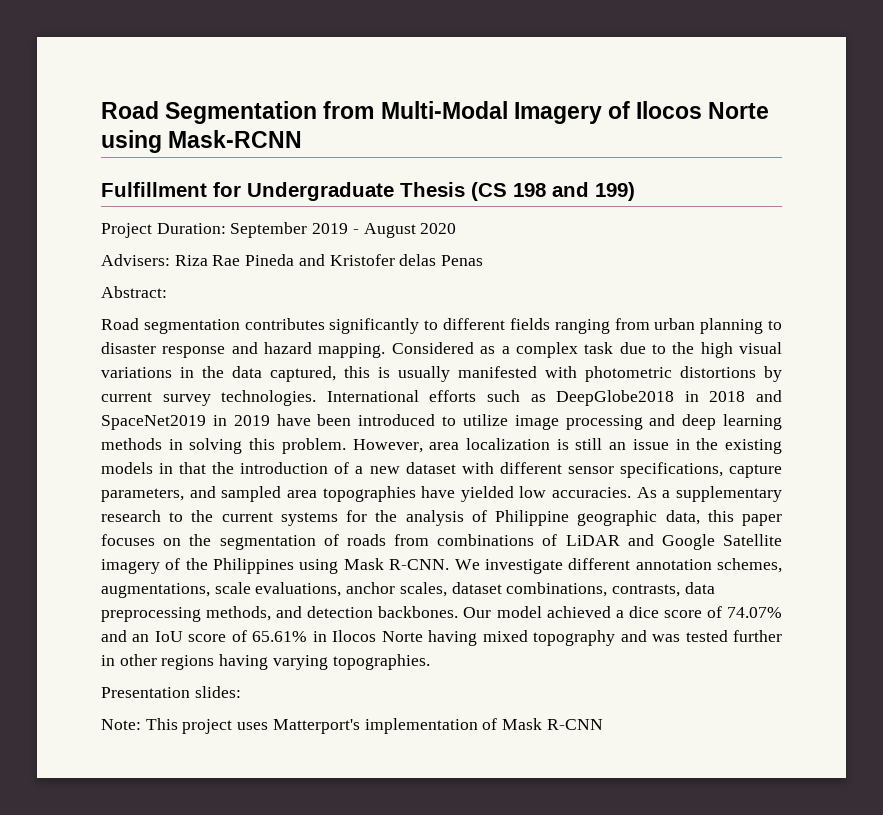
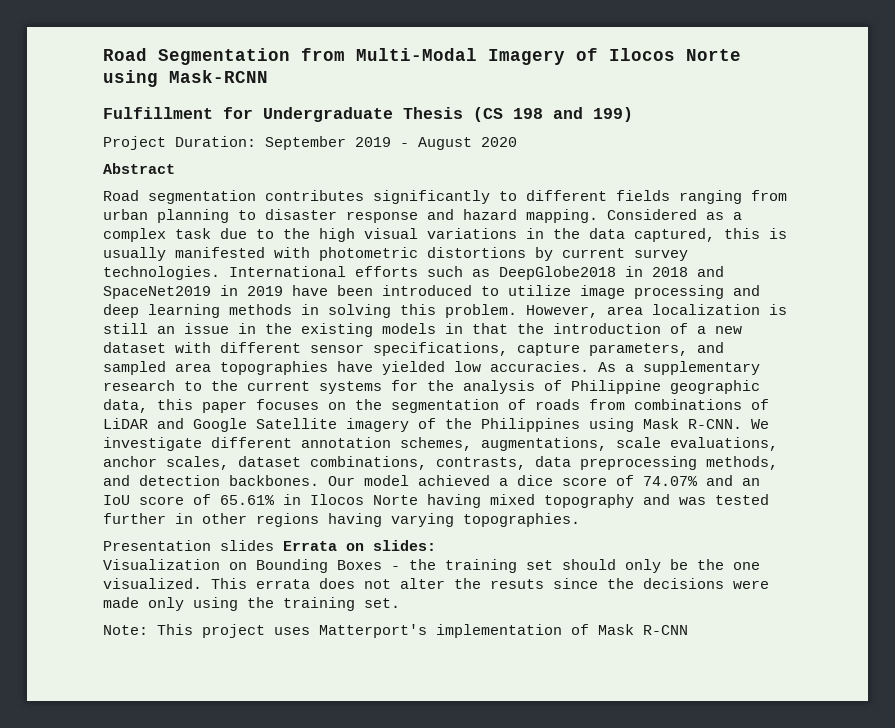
[101,254,484,266] [101,286,167,298] Advisers: Riza Rae Pineda and Kristofer delas Penas // Abstract: -> [103,163,175,174] Abstract
[194,686,241,698] slides: -> [220,540,436,551] [103,559,760,573] [103,578,769,589] [103,597,400,611] slides Errata on slides: // Visualization on Bounding Boxes - the training set should only be the one visualized. This errata does not alter the resuts since the decisions were made only using the training set.

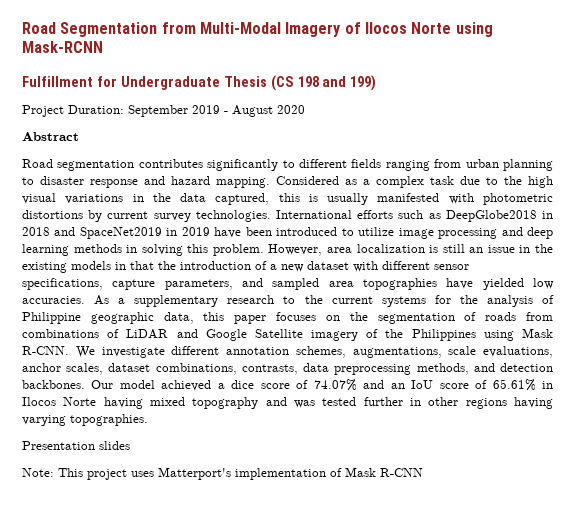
[283,540,436,551] [103,559,760,573] [103,578,769,589] [103,597,400,611] Errata on slides: // Visualization on Bounding Boxes - the training set should only be the one visualized. This errata does not alter the resuts since the decisions were made only using the training set. -> (130, 445) none

